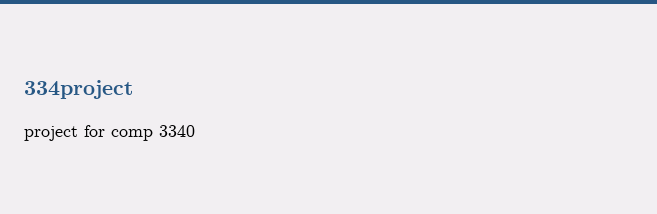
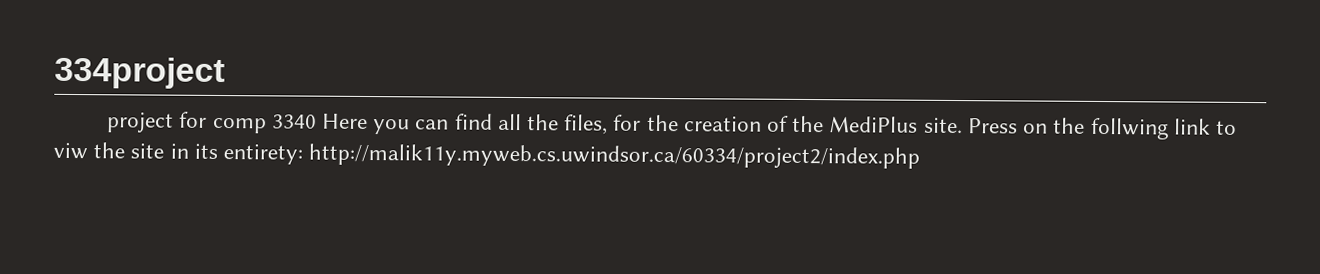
(195, 131) none -> [321,113,1237,140] [53,142,921,169] Here you can find all the files, for the creation of the MediPlus site. Press on the follwing link to viw the site in its entirety: http://malik11y.myweb.cs.uwindsor.ca/60334/project2/index.php

